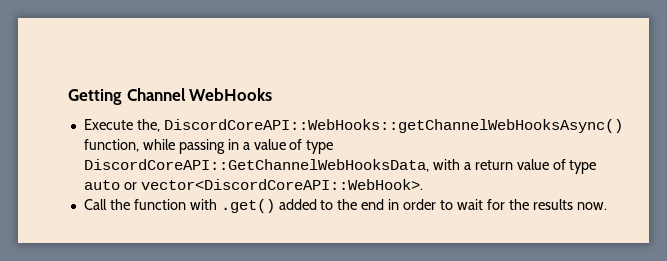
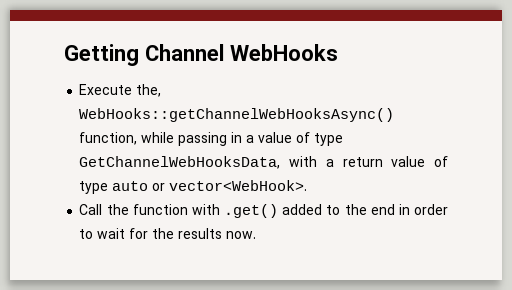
[163,119,623,133] DiscordCoreAPI::WebHooks::getChannelWebHooksAsync() -> [79,108,395,122] WebHooks::getChannelWebHooksAsync()
[83,159,429,172] DiscordCoreAPI::GetChannelWebHooksData, -> [79,156,281,169] GetChannelWebHooksData,
[140,179,423,190] vector<DiscordCoreAPI::WebHook>. -> [169,180,308,191] vector<WebHook>.

